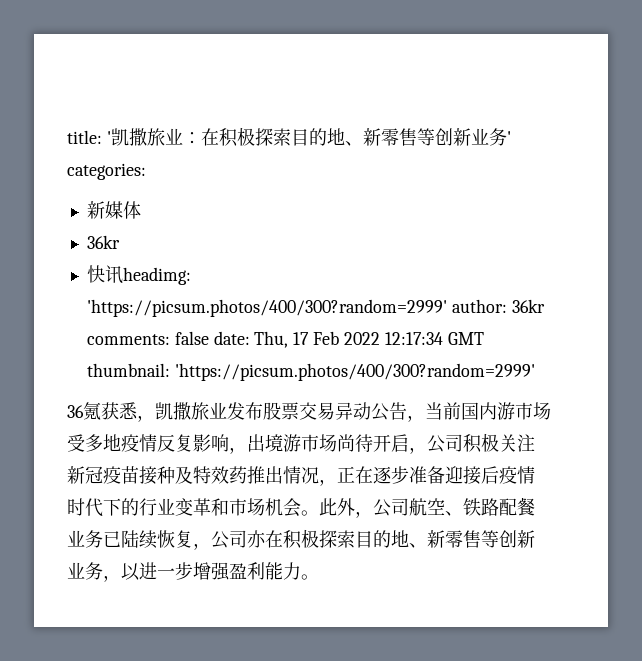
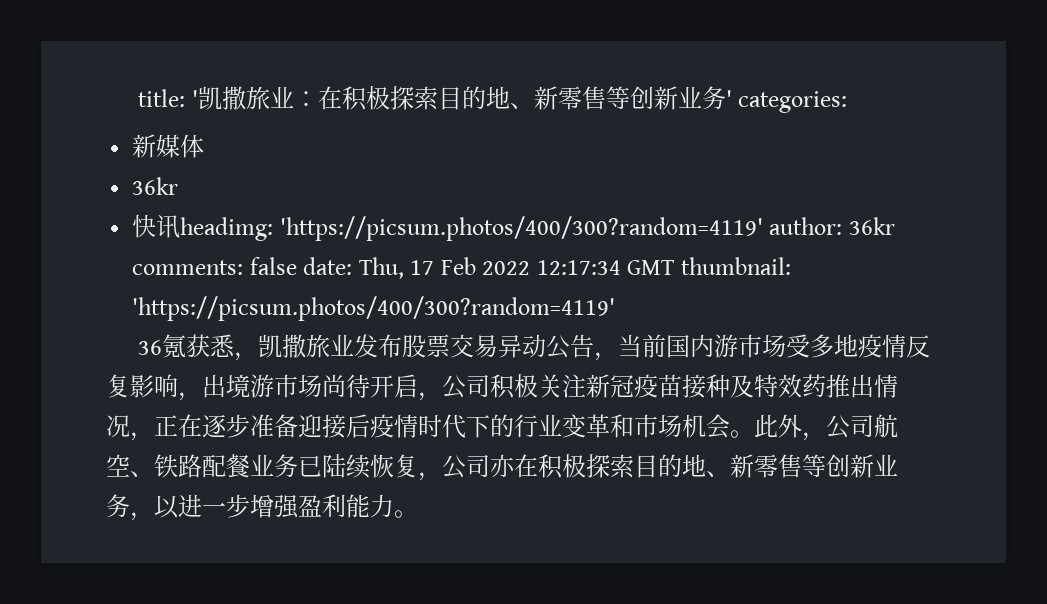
[86,299,447,317] 'https://picsum.photos/400/300?random=2999' -> [279,216,763,241] 'https://picsum.photos/400/300?random=4119'
[174,363,535,381] 'https://picsum.photos/400/300?random=2999' -> [132,296,616,321] 'https://picsum.photos/400/300?random=4119'

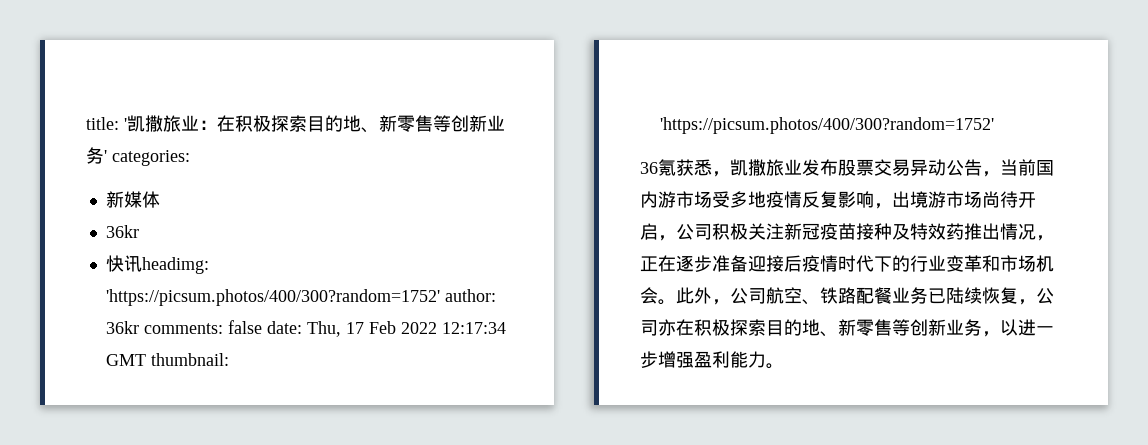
[279,216,763,241] 'https://picsum.photos/400/300?random=4119' -> [105,289,440,306] 'https://picsum.photos/400/300?random=1752'
[132,296,616,321] 'https://picsum.photos/400/300?random=4119' -> [659,117,994,134] 'https://picsum.photos/400/300?random=1752'

